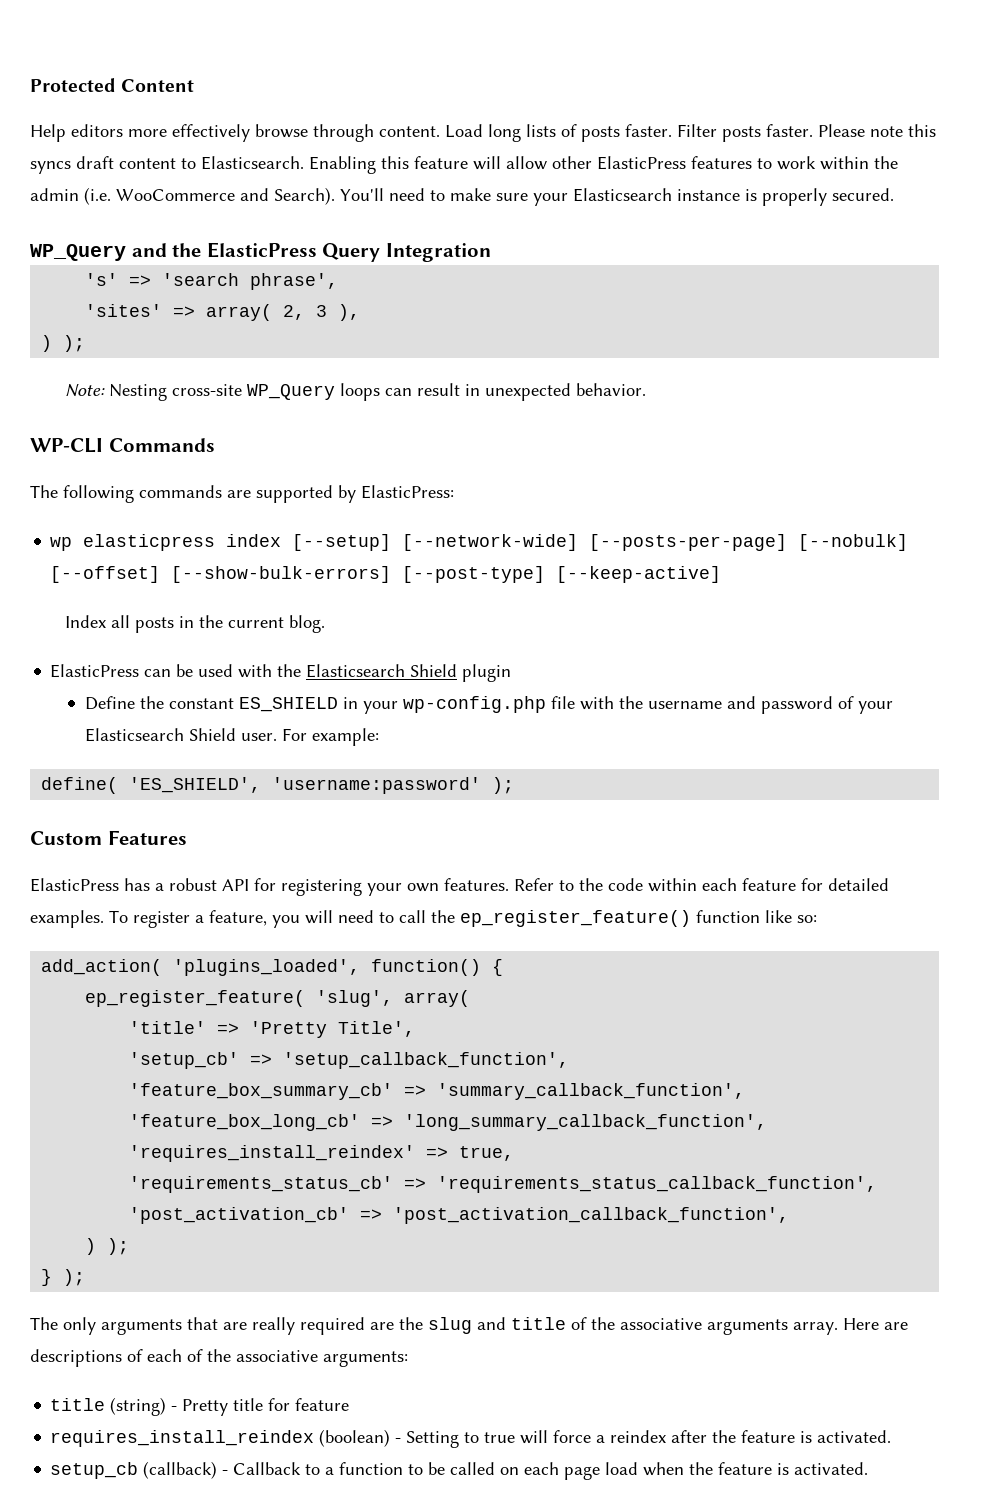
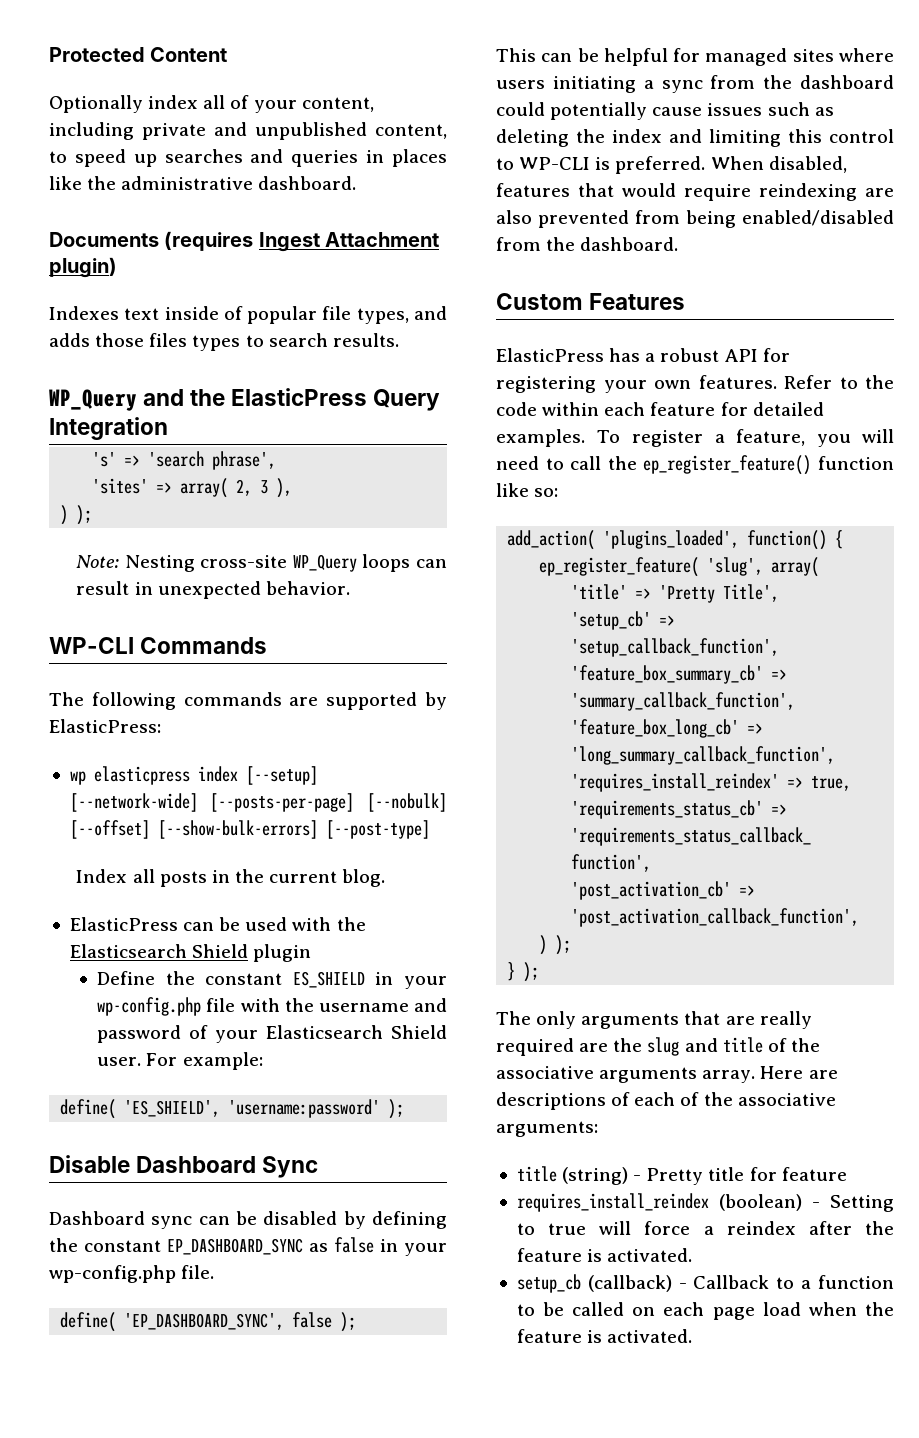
[30,124,936,142] [30,156,898,174] [30,187,894,206] Help editors more effectively browse through content. Load long lists of posts faster. Filter posts faster. Please note this syncs draft content to Elasticsearch. Enabling this feature will allow other ElasticPress features to work within the admin (i.e. WooCommerce and Search). You'll need to make sure your Elasticsearch instance is properly secured. -> [49,95,374,113] [49,122,447,140] [49,149,447,167] [49,176,357,190] [49,231,440,252] [49,257,117,278] [49,306,447,324] [49,333,399,351] Optionally index all of your content, including private and unpublished content, to speed up searches and queries in places like the administrative dashboard. // Documents (requires Ingest Attachment plugin) // Indexes text inside of popular file types, and adds those files types to search results.
[556,566,722,583] [--keep-active] -> (430, 829) none
(515, 785) none -> [49,1155,319,1178] [49,1211,447,1229] [49,1237,447,1256] [49,1265,215,1283] [60,1312,357,1332] [496,48,894,66] [496,75,894,93] [496,102,834,120] [496,129,894,147] [496,156,847,174] [496,183,894,201] [496,210,894,228] [496,237,679,251] // Disable Dashboard Sync // Dashboard sync can be disabled by defining the constant EP_DASHBOARD_SYNC as false in your wp-config.php file. // define( 'EP_DASHBOARD_SYNC', false ); // This can be helpful for managed sites where users initiating a sync from the dashboard could potentially cause issues such as deleting the index and limiting this control to WP-CLI is preferred. When disabled, features that would require reindexing are also prevented from being enabled/disabled from the dashboard.

